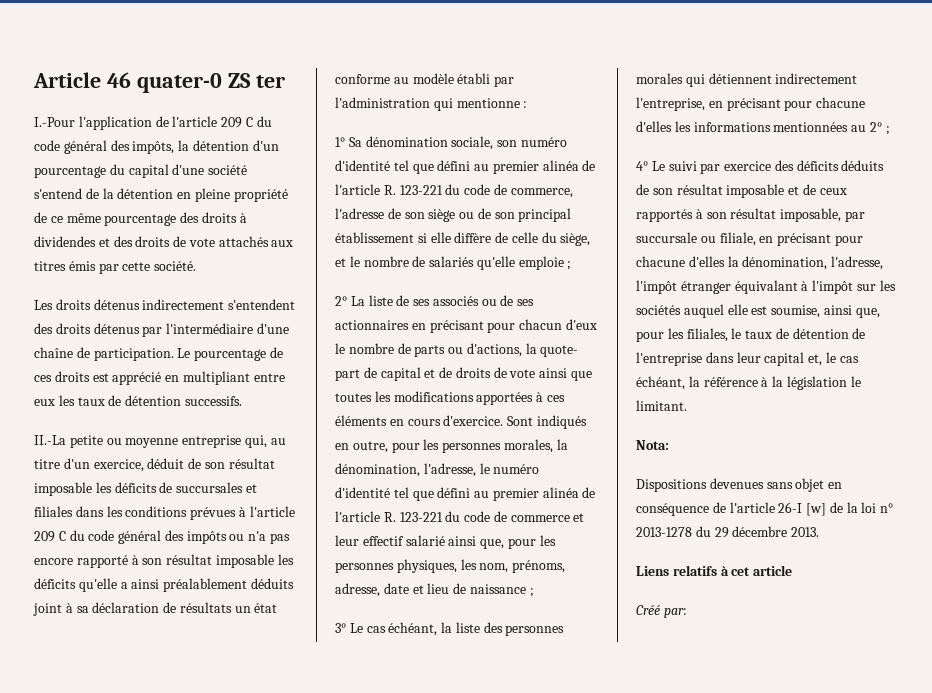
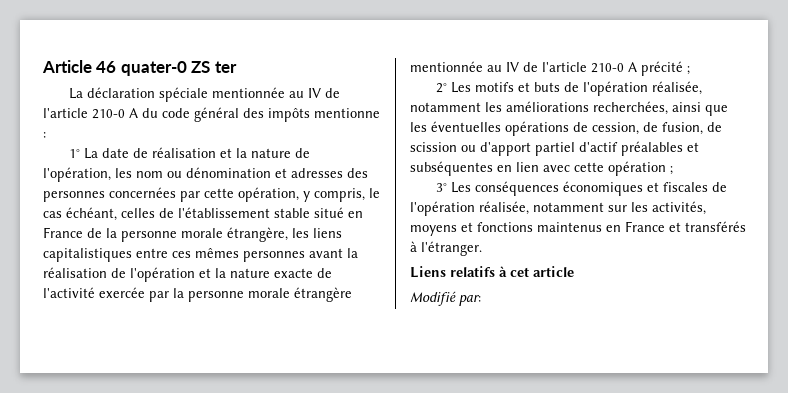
[34,116,272,130] [34,140,279,154] [34,164,248,178] [34,188,288,202] [34,212,247,226] [34,236,294,247] [34,261,197,274] [34,299,296,310] [34,323,289,337] [34,347,283,361] [34,371,285,385] [34,395,242,406] [34,435,286,448] [34,458,275,472] [34,482,257,496] [34,506,295,520] [34,531,66,542] I.-Pour l'application de l'article 209 C du code général des impôts, la détention d'un pourcentage du capital d'une société s'entend de la détention en pleine propriété de ce même pourcentage des droits à dividendes et des droits de vote attachés aux titres émis par cette société. // Les droits détenus indirectement s'entendent des droits détenus par l'intermédiaire d'une chaîne de participation. Le pourcentage de ces droits est apprécié en multipliant entre eux les taux de détention successifs. // II.-La petite ou moyenne entreprise qui, au titre d'un exercice, déduit de son résultat imposable les déficits de succursales et filiales dans les conditions prévues à l'article 209 C -> [69,87,341,102] [43,108,138,119] La déclaration spéciale mentionnée au IV de l'article 210-0 A
[229,531,291,544] [34,554,294,568] [34,578,294,592] [33,602,278,616] [335,73,515,87] [335,97,528,111] [335,136,567,150] [335,160,596,174] [335,184,573,198] [335,208,572,222] [335,232,591,246] [335,256,572,270] [335,295,535,306] [335,319,597,333] [335,343,579,357] [335,367,593,381] [335,391,565,405] [335,415,587,429] [335,439,568,453] [335,463,540,477] [335,487,596,501] [335,511,585,522] [335,535,556,549] [335,559,566,573] [335,583,534,597] [335,622,565,636] [636,73,858,87] [636,97,866,111] [636,121,890,135] [636,160,885,174] [636,184,847,198] [636,208,865,222] [636,232,863,246] [636,256,884,270] [636,280,896,294] [636,304,880,318] [636,328,866,342] [636,352,859,366] [636,376,861,390] [636,400,687,411] [636,440,669,450] [636,478,843,492] [636,502,894,516] [636,526,820,538] ou n'a pas encore rapporté à son résultat imposable les déficits qu'elle a ainsi préalablement déduits joint à sa déclaration de résultats un état conforme au modèle établi par l'administration qui mentionne : // 1° Sa dénomination sociale, son numéro d'identité tel que défini au premier alinéa de l'article R. 123-221 du code de commerce, l'adresse de son siège ou de son principal établissement si elle diffère de celle du siège, et le nombre de salariés qu'elle emploie ; // 2° La liste de ses associés ou de ses actionnaires en précisant pour chacun d'eux le nombre de parts ou d'actions, la quote- part de capital et de droits de vote ainsi que toutes les modifications apportées à ces éléments en cours d'exercice. Sont indiqués en outre, pour les personnes morales, la dénomination, l'adresse, le numéro d'identité tel que défini au premier alinéa de l'article R. 123-221 du code de commerce et leur effectif salarié ainsi que, pour les personnes physiques, les nom, prénoms, adresse, date et lieu de naissance ; // 3° Le cas échéant, la liste des personnes morales qui détiennent indirectement l'entreprise, en précisant pour chacune d'elles les informations mentionnées au 2° ; // 4° Le suivi par exercice des déficits déduits de son résultat imposable et de ceux rapportés à son résultat imposable, par succursale ou filiale, en précisant pour chacune d'elles la dénomination, l'adresse, l'impôt étranger équivalant à l'impôt sur les sociétés auquel elle est soumise, ainsi que, pour les filiales, le taux de détention de l'entreprise dans leur capital et, le cas échéant, la référence à la législation le limitant. // Nota: // Dispositions devenues sans objet en conséquence de l'article 26-I [w] de la loi n° 2013-1278 du 29 décembre 2013. -> [314,108,380,118] [43,132,46,138] [69,147,311,159] [43,167,368,182] [43,187,380,202] [43,207,363,221] [43,227,342,242] [43,248,358,262] [43,267,332,282] [43,287,352,302] [410,61,690,76] [436,81,703,96] [410,101,728,116] [410,121,722,136] [410,141,699,156] [410,161,673,176] [436,181,728,196] [410,201,706,216] [410,221,746,236] [410,241,482,256] mentionne : // 1° La date de réalisation et la nature de l'opération, les nom ou dénomination et adresses des personnes concernées par cette opération, y compris, le cas échéant, celles de l'établissement stable situé en France de la personne morale étrangère, les liens capitalistiques entre ces mêmes personnes avant la réalisation de l'opération et la nature exacte de l'activité exercée par la personne morale étrangère mentionnée au IV de l'article 210-0 A précité ; // 2° Les motifs et buts de l'opération réalisée, notamment les améliorations recherchées, ainsi que les éventuelles opérations de cession, de fusion, de scission ou d'apport partiel d'actif préalables et subséquentes en lien avec cette opération ; // 3° Les conséquences économiques et fiscales de l'opération réalisée, notamment sur les activités, moyens et fonctions maintenus en France et transférés à l'étranger.
[636,605,660,615] Créé -> [410,291,456,306] Modifié

